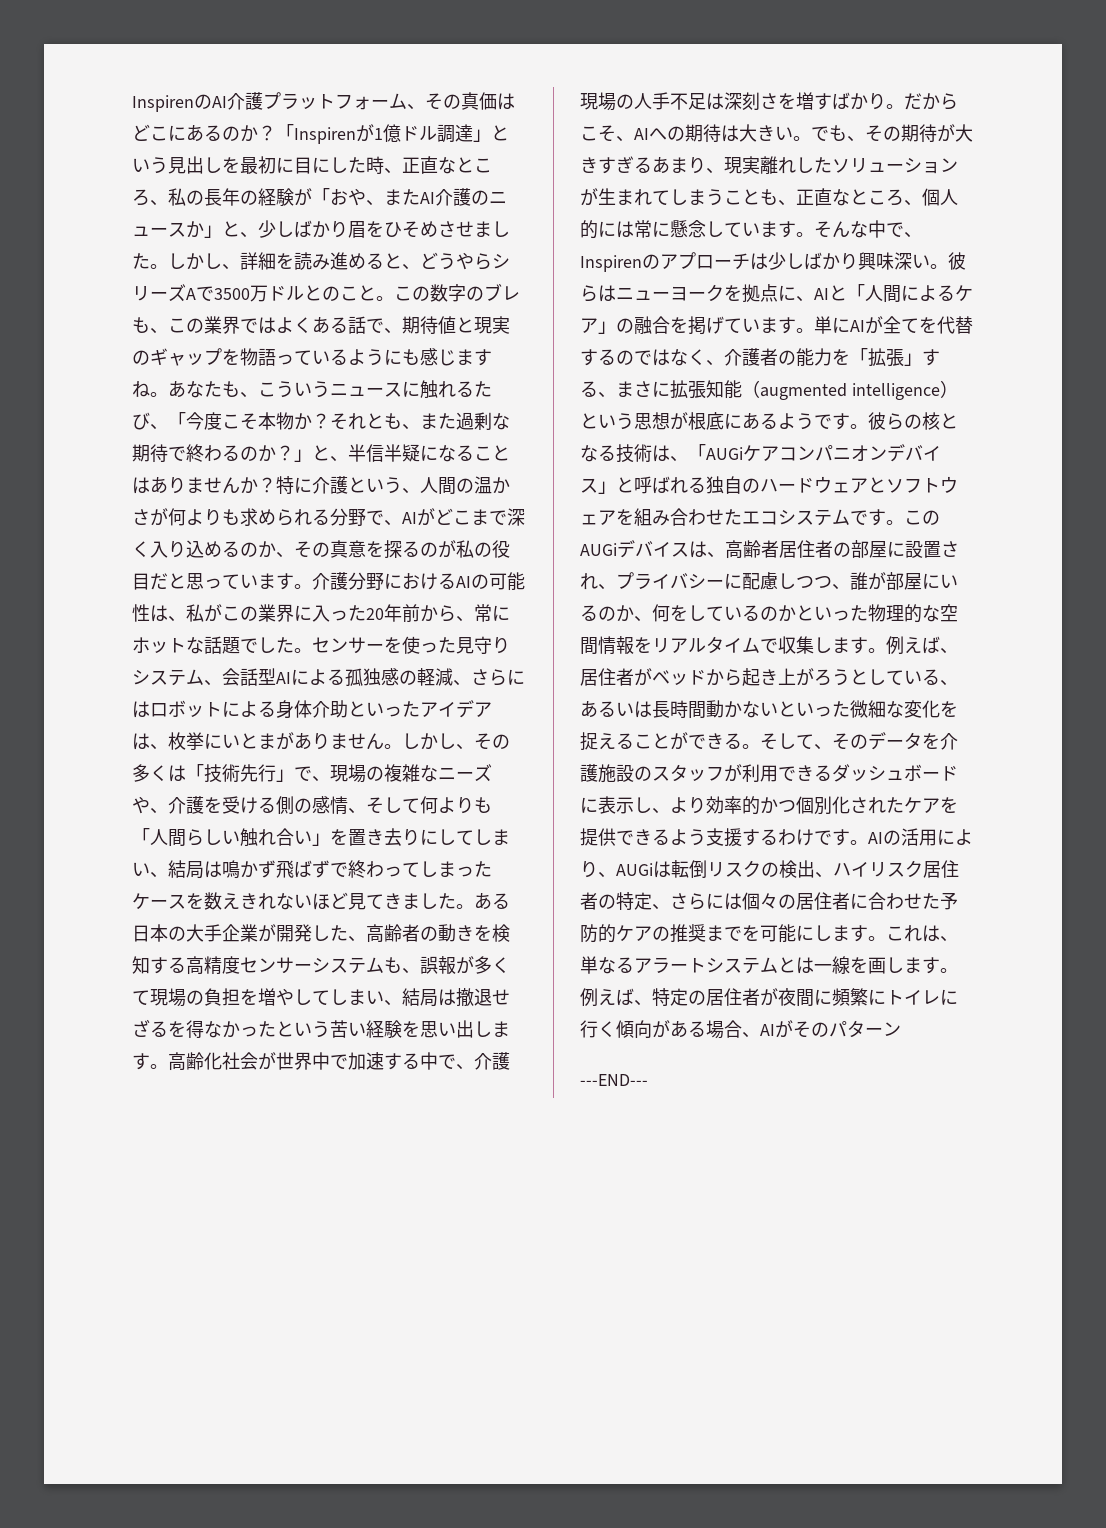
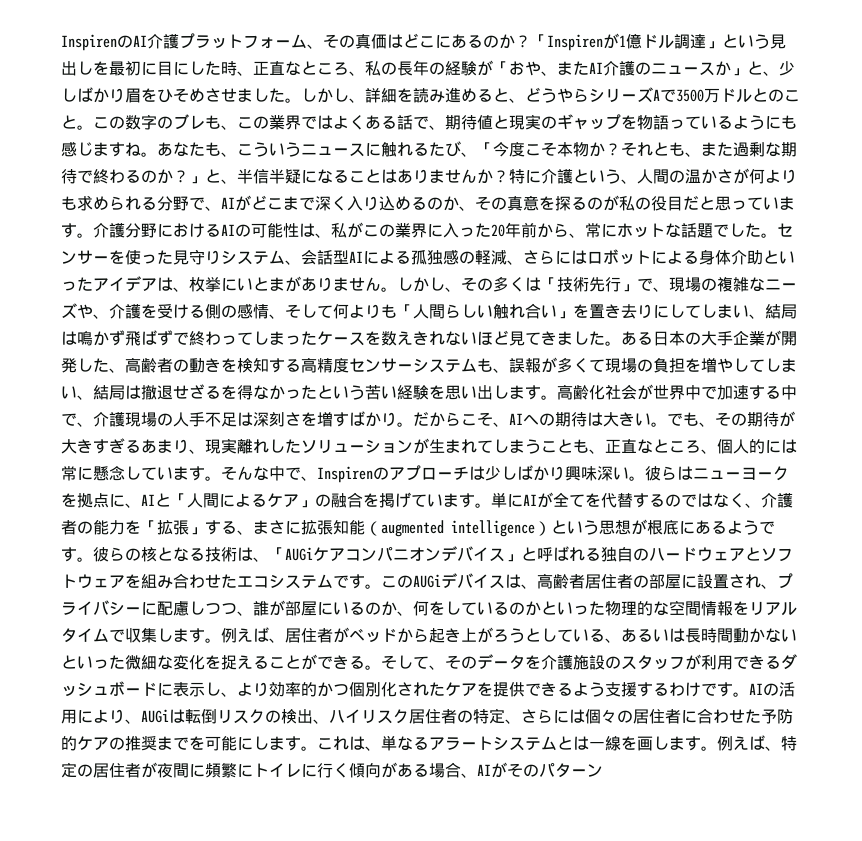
[580,1074,648,1086] // ---END--- -> (603, 770) none

